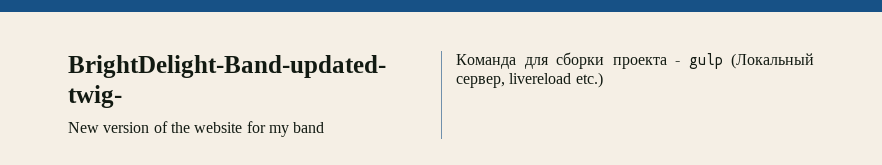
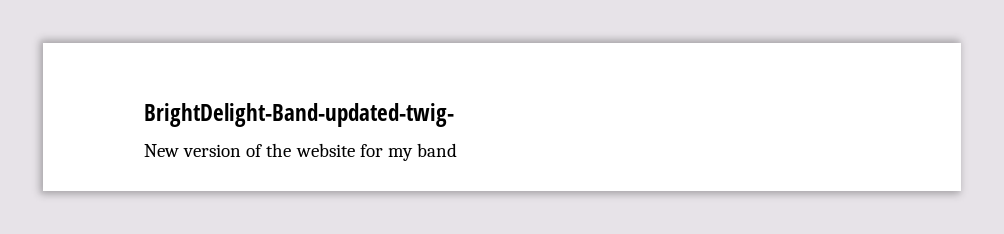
[456,52,814,69] [456,72,603,88] // Команда для сборки проекта - gulp (Локальный сервер, livereload etc.) -> (457, 150) none

